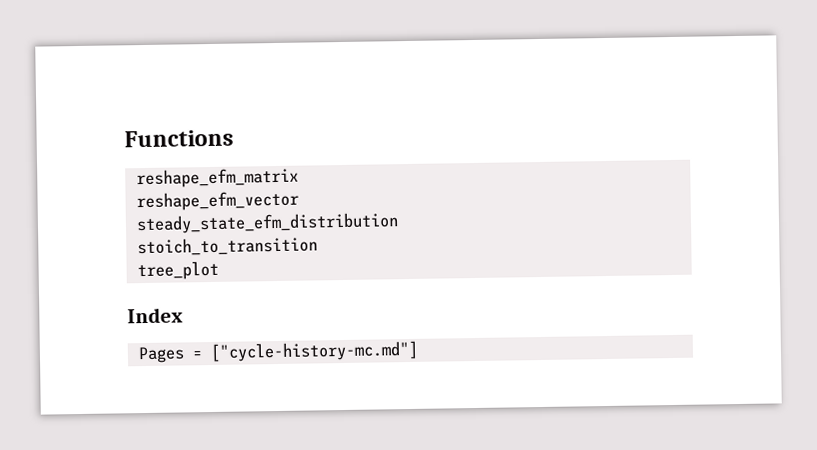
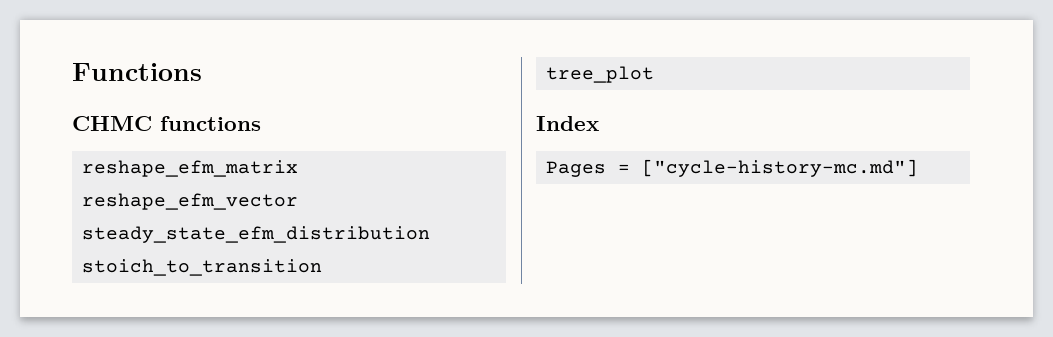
(234, 138) none -> [72,116,261,131] // CHMC functions

